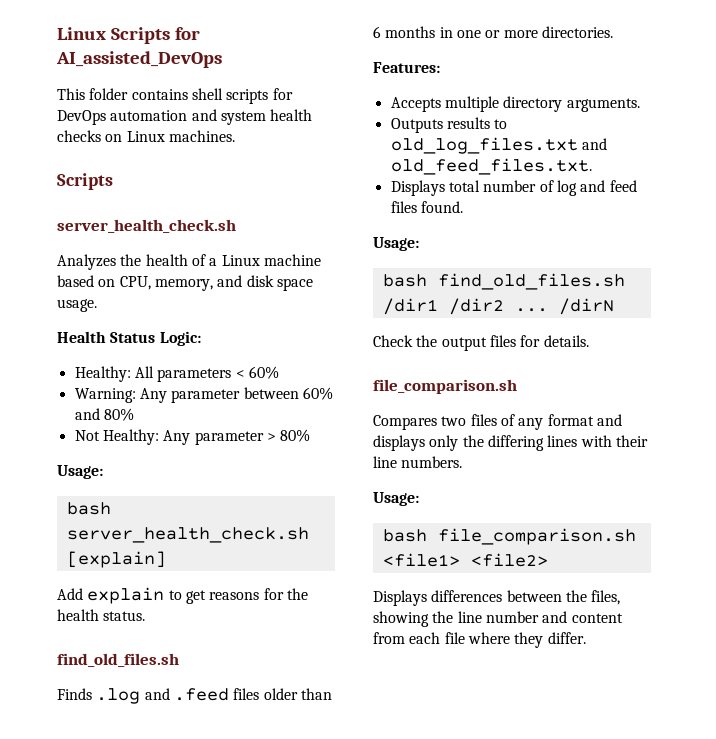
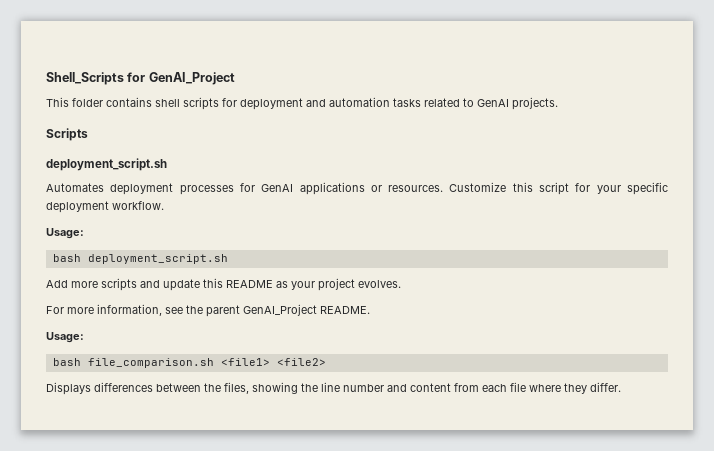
[57,27,200,44] [56,51,222,68] Linux Scripts for AI_assisted_DevOps -> [46,72,235,85] Shell_Scripts for GenAI_Project
[57,109,313,125] [57,130,235,142] [57,173,113,190] [57,219,236,233] [57,254,321,270] [57,275,313,291] [57,299,97,312] [57,331,201,346] [74,366,279,382] [74,387,333,403] [74,408,134,421] [74,429,311,445] [57,465,103,479] [66,502,111,515] [66,527,309,543] [66,551,166,568] DevOps automation and system health checks on Linux machines. // Scripts // server_health_check.sh // Analyzes the health of a Linux machine based on CPU, memory, and disk space usage. // Health Status Logic: // Healthy: All parameters < 60% // Warning: Any parameter between 60% and 80% // Not Healthy: Any parameter > 80% // Usage: // bash server_health_check.sh [explain] -> [240,97,558,110] [46,128,88,141] [46,158,167,171] [46,182,668,195] [46,201,164,213] [46,228,84,239] [52,254,228,264] deployment and automation tasks related to GenAI projects. // Scripts // deployment_script.sh // Automates deployment processes for GenAI applications or resources. Customize this script for your specific deployment workflow. // Usage: // bash deployment_script.sh
[87,587,308,604] [57,609,146,621] [57,653,179,667] [57,688,332,704] [373,26,613,38] [373,62,440,73] [390,96,640,112] [390,117,508,133] [390,137,607,154] [390,158,592,175] [390,180,637,196] [390,201,463,213] [373,237,419,251] [382,273,625,290] [382,298,614,315] [373,335,589,351] [373,379,517,394] [373,414,622,430] [373,435,648,451] [373,456,463,468] explain to get reasons for the health status. // find_old_files.sh // Finds .log and .feed files older than 6 months in one or more directories. // Features: // Accepts multiple directory arguments. // Outputs results to old_log_files.txt and old_feed_files.txt. // Displays total number of log and feed files found. // Usage: // bash find_old_files.sh /dir1 /dir2 ... /dirN // Check the output files for details. // file_comparison.sh // Compares two files of any format and displays only the differing lines with their line numbers. -> [71,278,401,291] [46,304,370,317] more scripts and update this README as your project evolves. // For more information, see the parent GenAI_Project README.

